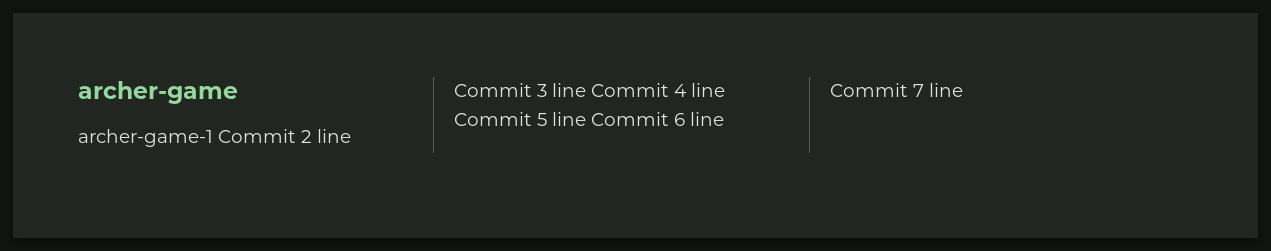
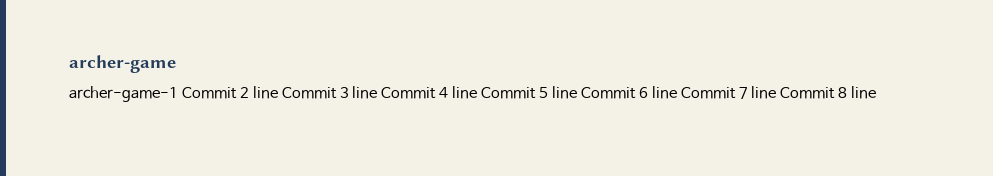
(963, 90) none -> [780,86,877,99] Commit 8 line

